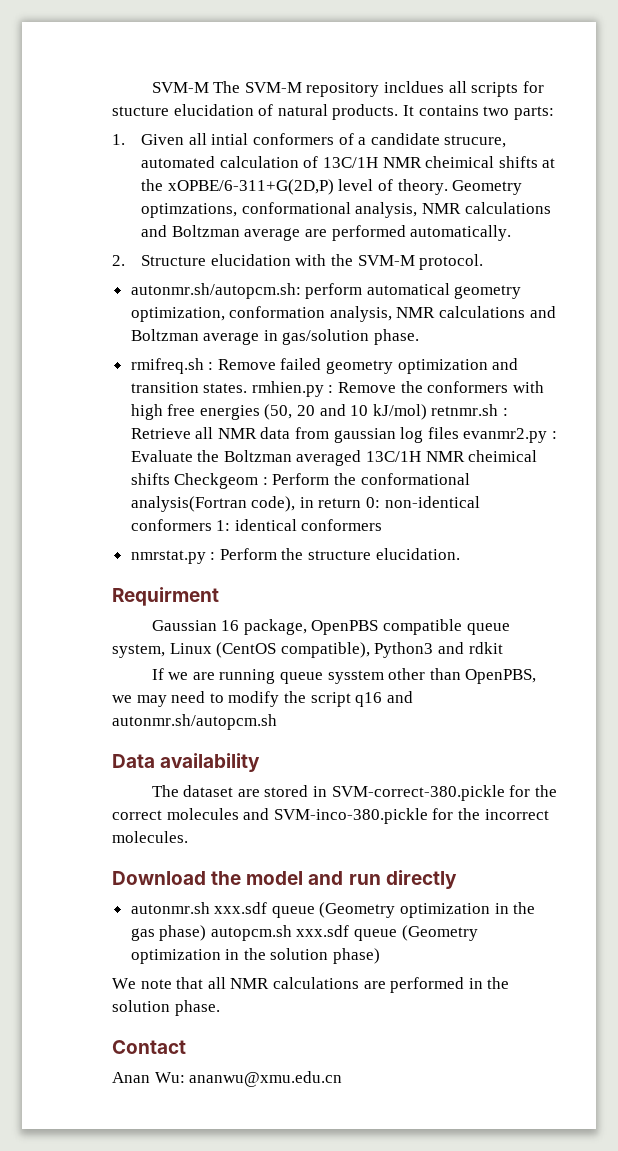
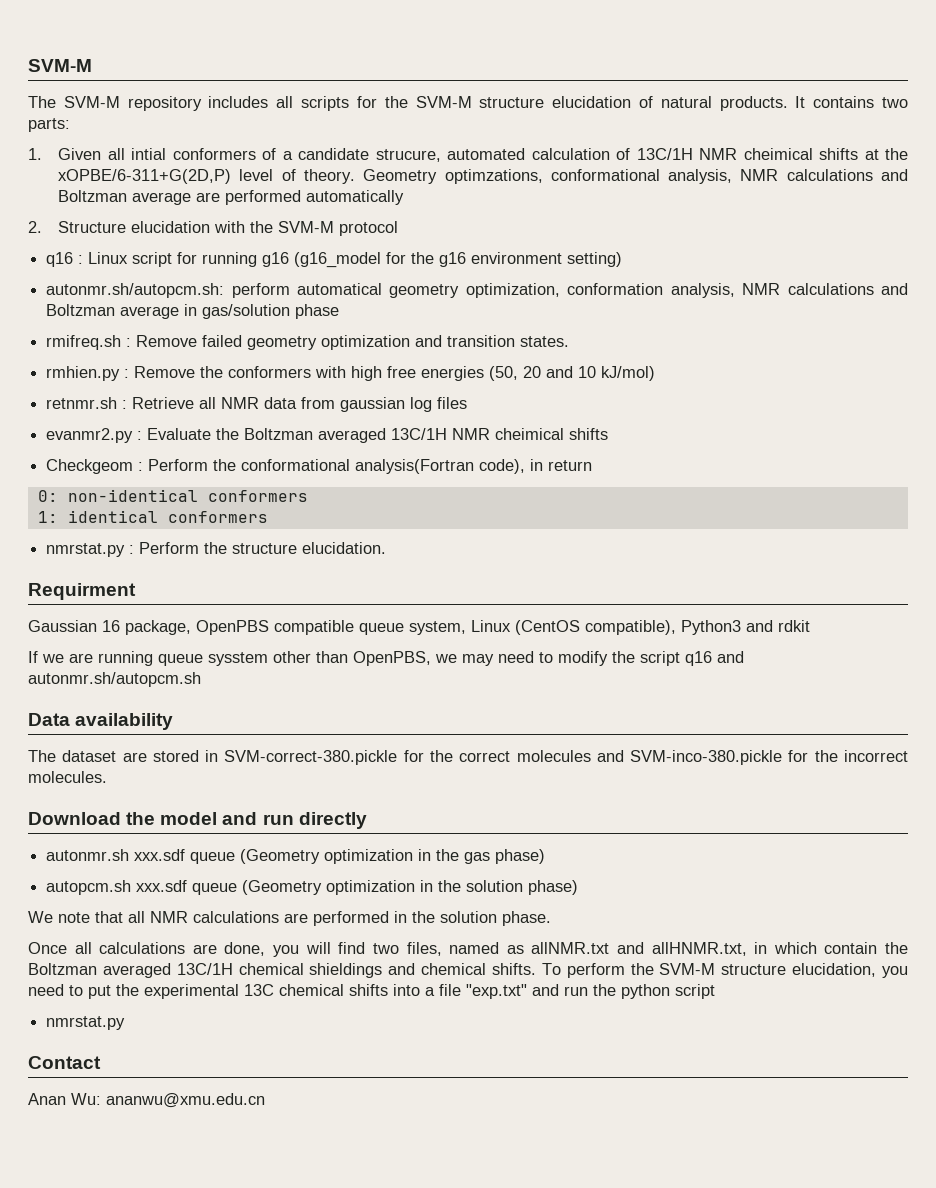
[151,82,209,93] SVM-M -> [28,59,92,72] SVM-M //
[383,81,444,93] incldues -> [208,96,269,108] includes
[112,106,169,116] stucture -> [384,96,545,108] the SVM-M structure
[410,225,512,241] automatically. -> [306,190,405,205] automatically
[419,254,484,270] protocol. -> [339,221,399,236] [46,252,623,268] protocol // q16 : Linux script for running g16 (g16_model for the g16 environment setting)
[374,329,420,345] phase. -> [295,304,340,319] phase
(248, 388) none -> (570, 341) //
(427, 412) none -> (656, 373) //
(459, 433) none -> (468, 403) //
(170, 479) none -> (609, 434) //
(362, 503) none -> (593, 465) //
(212, 525) none -> (308, 496) //
(207, 933) none -> (546, 856) //
(220, 1008) none -> [28,942,908,957] [28,963,909,978] [28,984,715,999] [46,1016,126,1030] // Once all calculations are done, you will find two files, named as allNMR.txt and allHNMR.txt, in which contain the Boltzman averaged 13C/1H chemical shieldings and chemical shifts. To perform the SVM-M structure elucidation, you need to put the experimental 13C chemical shifts into a file "exp.txt" and run the python script // nmrstat.py

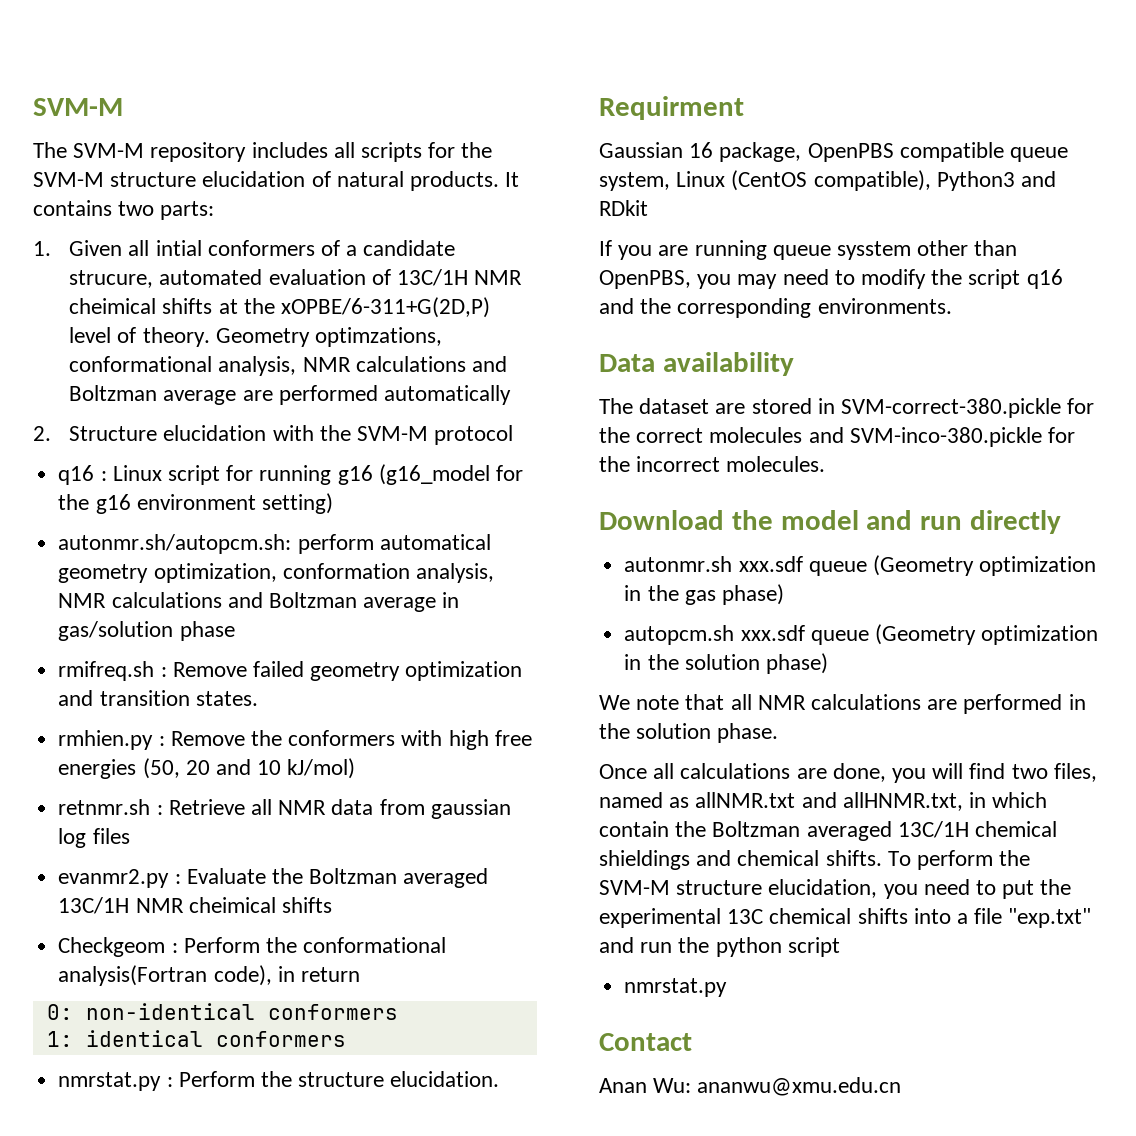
[531,148,610,160] calculation -> [268,269,366,285] evaluation
[778,620,810,632] rdkit -> [599,200,648,216] RDkit
[42,654,64,663] we -> [618,245,653,260] you
[435,654,457,663] we -> [697,274,732,289] you
[28,672,201,687] autonmr.sh/autopcm.sh -> [640,298,952,318] the corresponding environments.

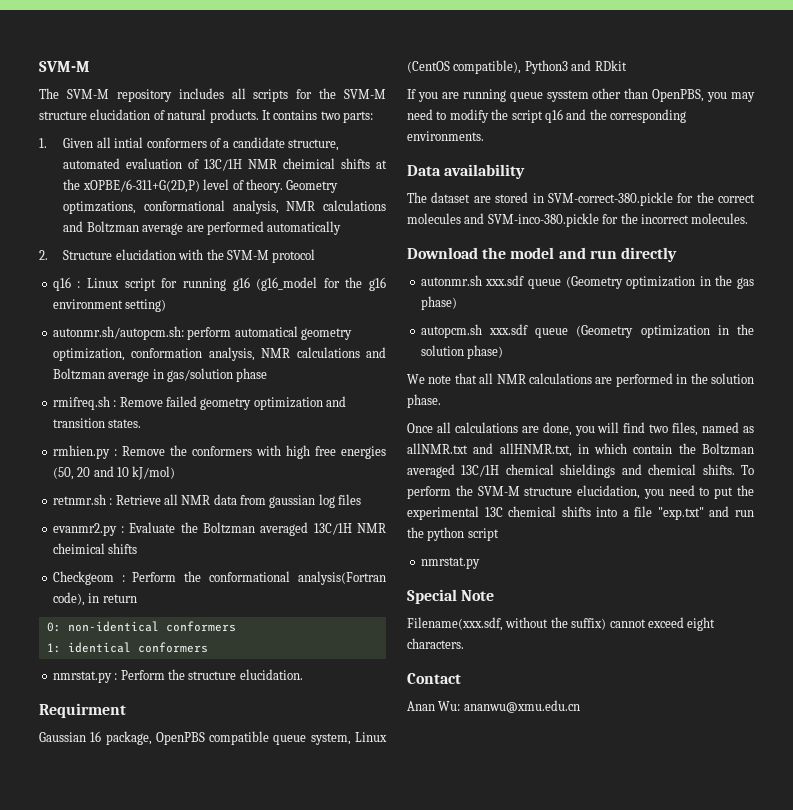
[69,270,154,288] strucure, -> [288,139,340,151] structure,
(728, 987) none -> [407,589,495,604] [407,617,716,631] [407,638,464,649] // Special Note // Filename(xxx.sdf, without the suffix) cannot exceed eight characters.

